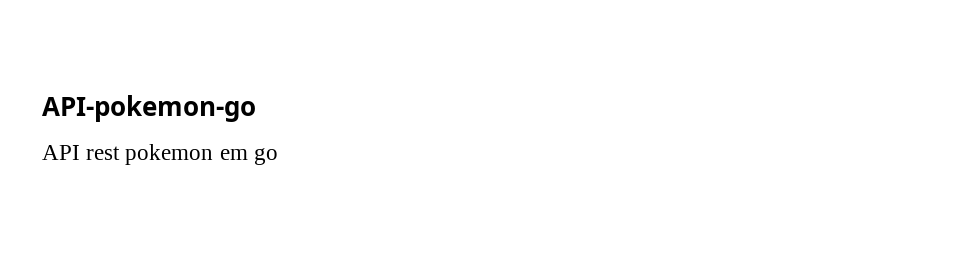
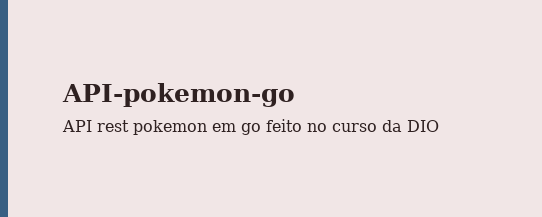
(278, 156) none -> [266,119,439,132] feito no curso da DIO

